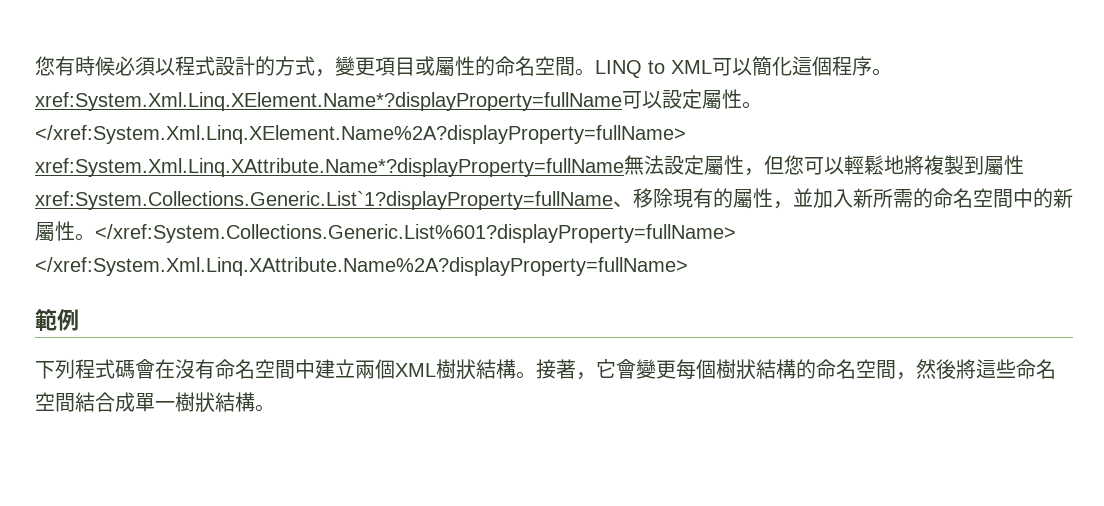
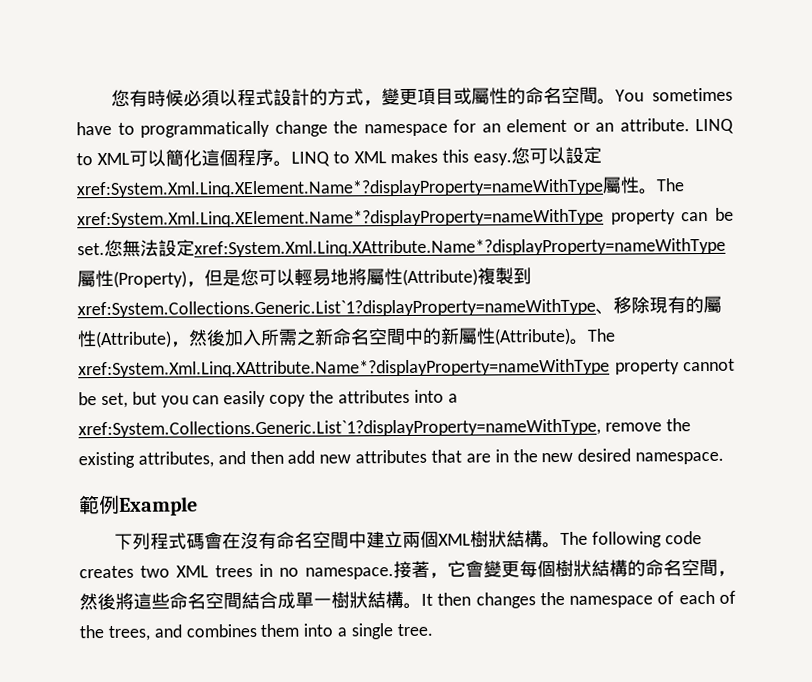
(595, 72) none -> [614,87,733,102] [76,118,690,138] You sometimes have to programmatically change the namespace for an element or an attribute.
[35,89,762,111] [35,125,686,144] [35,155,1024,177] [35,188,933,210] xref:System.Xml.Linq.XElement.Name*?displayProperty=fullName可以設定屬性。</xref:System.Xml.Linq.XElement.Name%2A?displayProperty=fullName> xref:System.Xml.Linq.XAttribute.Name*?displayProperty=fullName無法設定屬性，但您可以輕鬆地將複製到屬性xref:System.Collections.Generic.List`1?displayProperty=fullName、移除現有的屬性，並加入新所需的 -> [290,146,603,167] [76,176,685,199] [77,207,734,229] [77,237,726,258] [77,267,532,288] [77,295,722,319] [77,328,334,349] LINQ to XML makes this easy.您可以設定xref:System.Xml.Linq.XElement.Name*?displayProperty=nameWithType屬性。The xref:System.Xml.Linq.XElement.Name*?displayProperty=nameWithType property can be set.您無法設定xref:System.Xml.Linq.XAttribute.Name*?displayProperty=nameWithType屬性(Property)，但是您可以輕易地將屬性(Attribute)複製到xref:System.Collections.Generic.List`1?displayProperty=nameWithType、移除現有的屬性(Attribute)，然後加入所需之新
[75,224,736,243] [35,257,688,276] 。</xref:System.Collections.Generic.List%601?displayProperty=fullName> </xref:System.Xml.Linq.XAttribute.Name%2A?displayProperty=fullName> -> [494,327,616,346] [78,358,735,379] [78,389,458,409] [78,418,691,439] [78,448,725,469] (Attribute)。The xref:System.Xml.Linq.XAttribute.Name*?displayProperty=nameWithType property cannot be set, but you can easily copy the attributes into a xref:System.Collections.Generic.List`1?displayProperty=nameWithType, remove the existing attributes, and then add new attributes that are in the new desired namespace.
(79, 320) none -> [119,496,198,516] Example
(536, 375) none -> [559,531,702,548] [79,563,394,580] The following code creates two XML trees in no namespace.
(275, 408) none -> [421,590,737,609] [79,623,433,641] It then changes the namespace of each of the trees, and combines them into a single tree.

